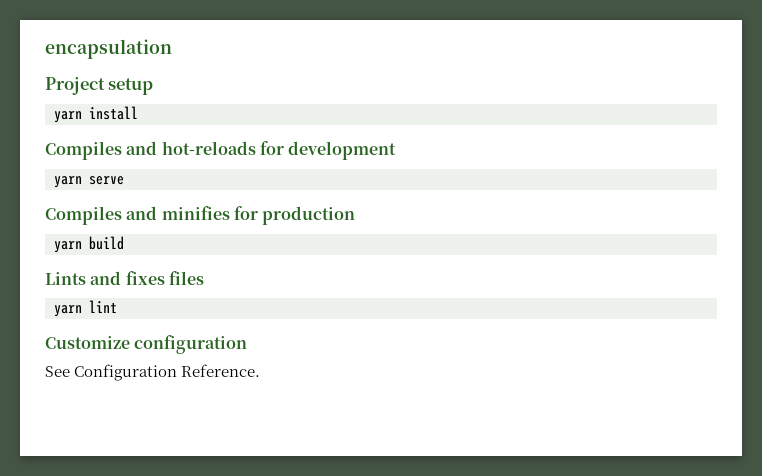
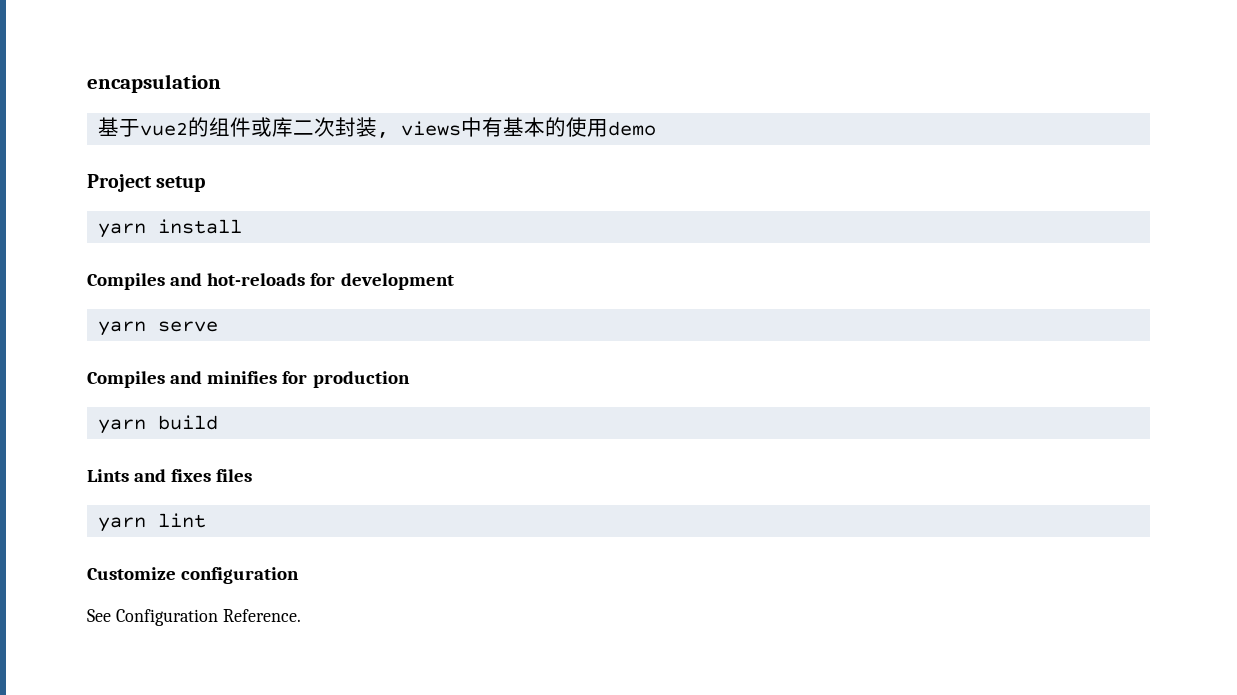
(172, 49) none -> [97,117,656,138] // 基于vue2的组件或库二次封装, views中有基本的使用demo

